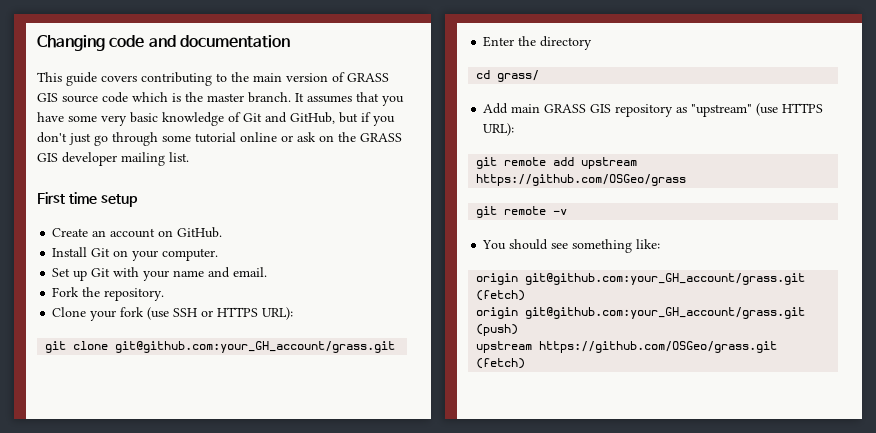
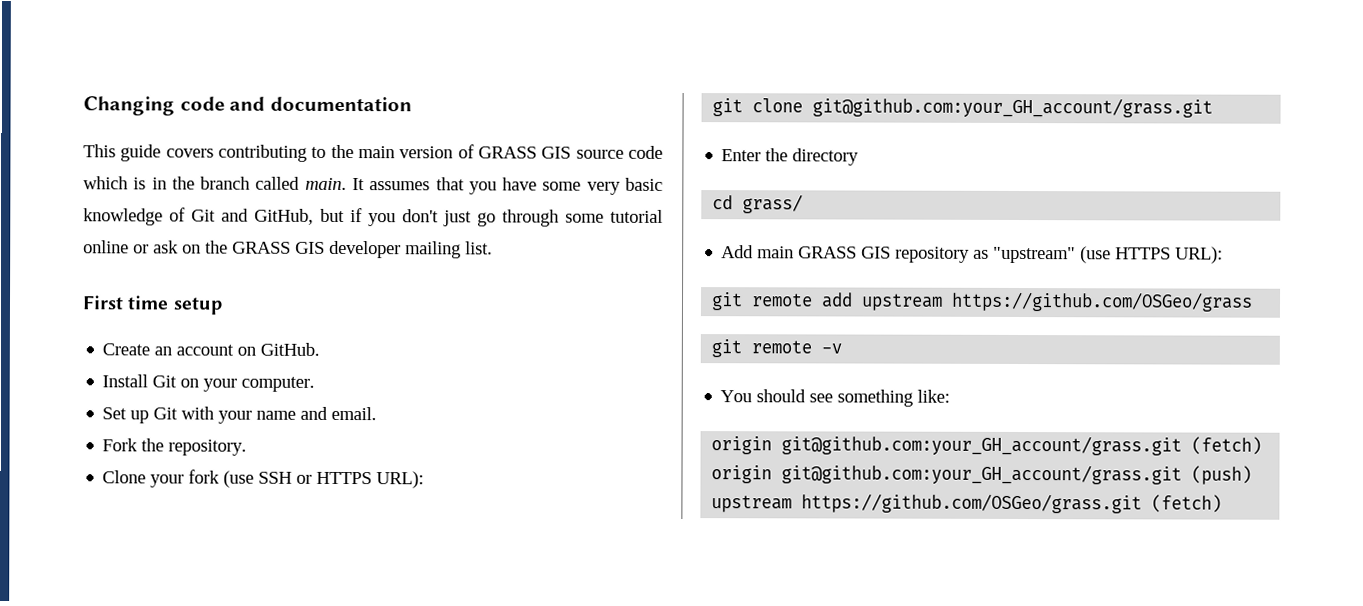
[185,92,291,103] the master branch. -> [151,176,347,191] in the branch called main.

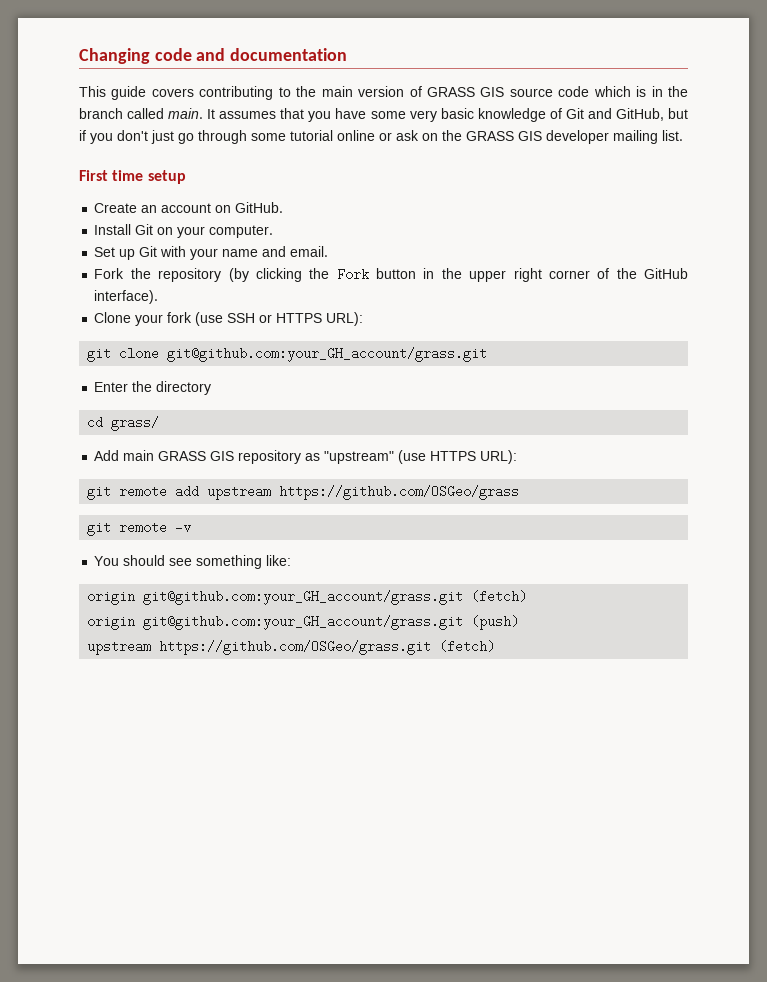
[168,439,248,456] repository. -> [158,268,688,282] [94,290,159,304] repository (by clicking the Fork button in the upper right corner of the GitHub interface).

